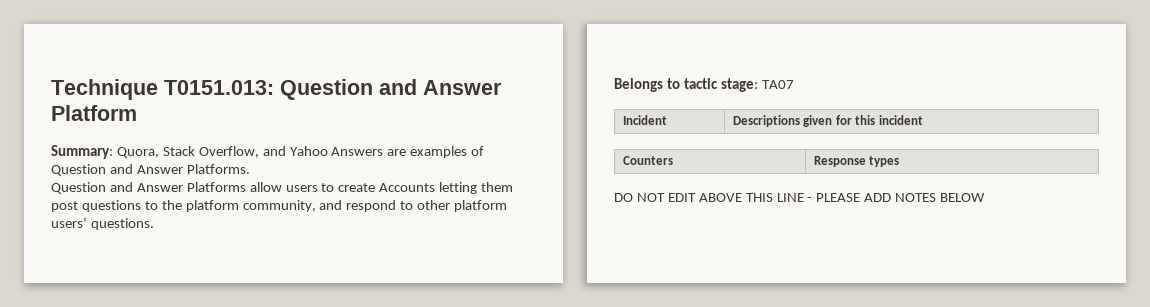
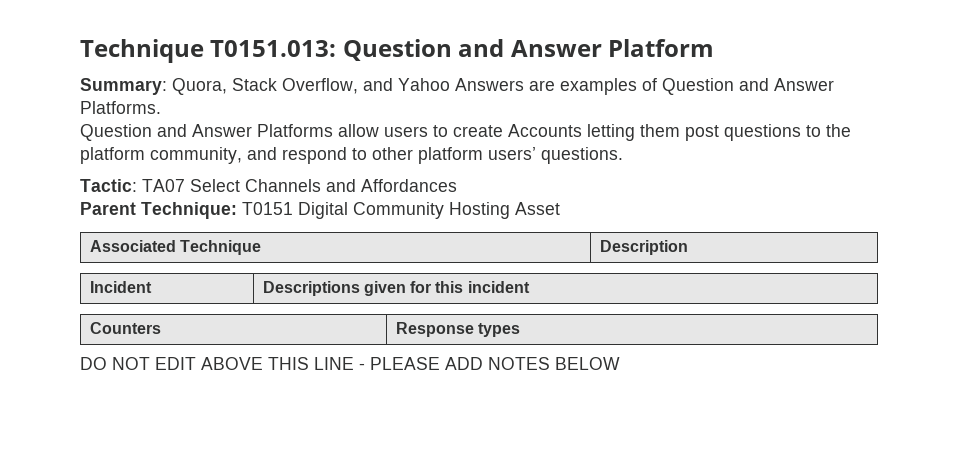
[614,78,794,92] Belongs to tactic stage: TA07 -> [80,179,457,192] [80,202,560,219] [89,240,261,255] [599,240,688,255] Tactic: TA07 Select Channels and Affordances // Parent Technique: T0151 Digital Community Hosting Asset // Associated Technique | Description

